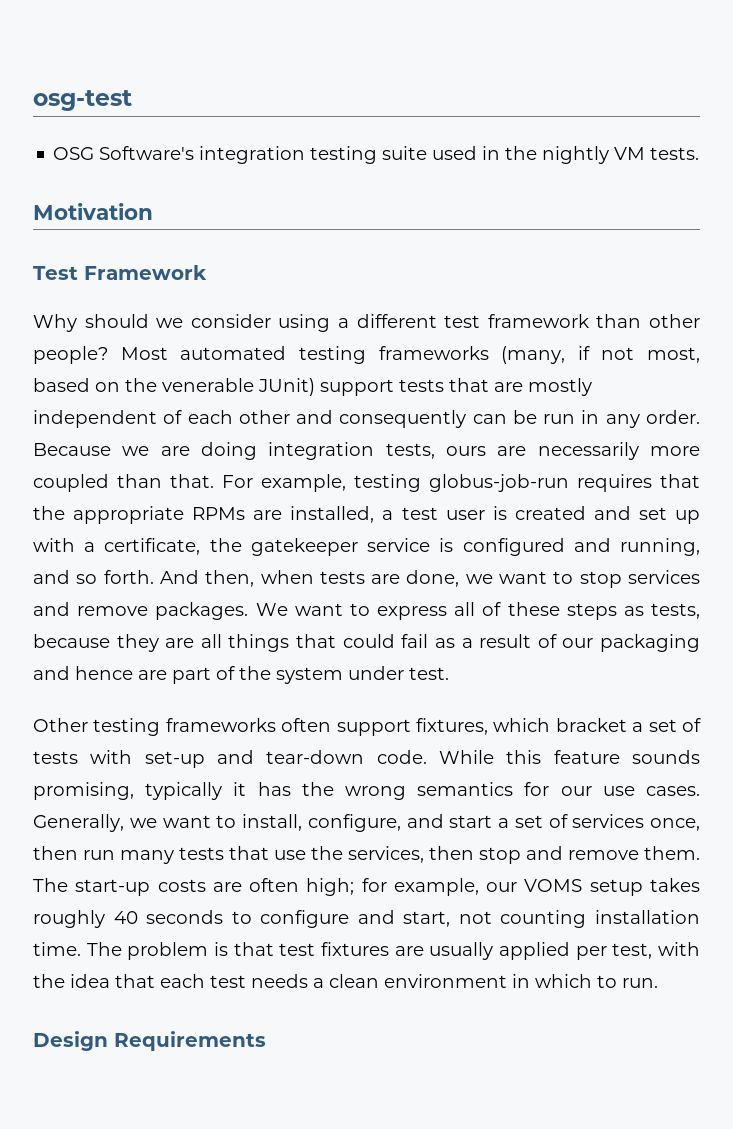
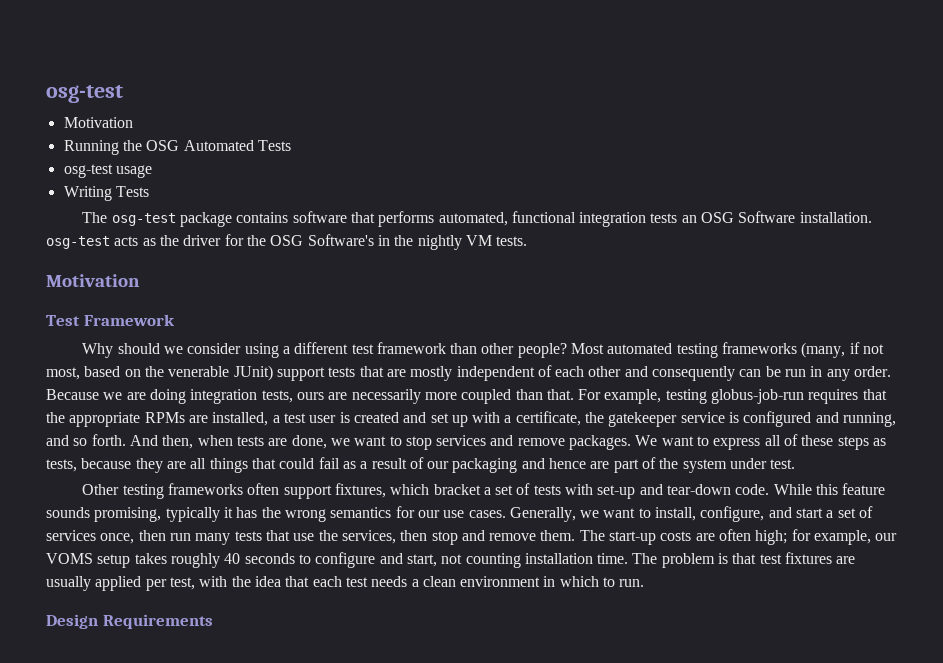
[53,146,478,164] OSG Software's integration testing suite used -> [63,117,133,128] [63,140,291,155] [63,164,152,178] [63,186,149,201] [82,211,872,227] [46,234,374,249] Motivation // Running the OSG Automated Tests // osg-test usage // Writing Tests // The osg-test package contains software that performs automated, functional integration tests an OSG Software installation. osg-test acts as the driver for the OSG Software's

